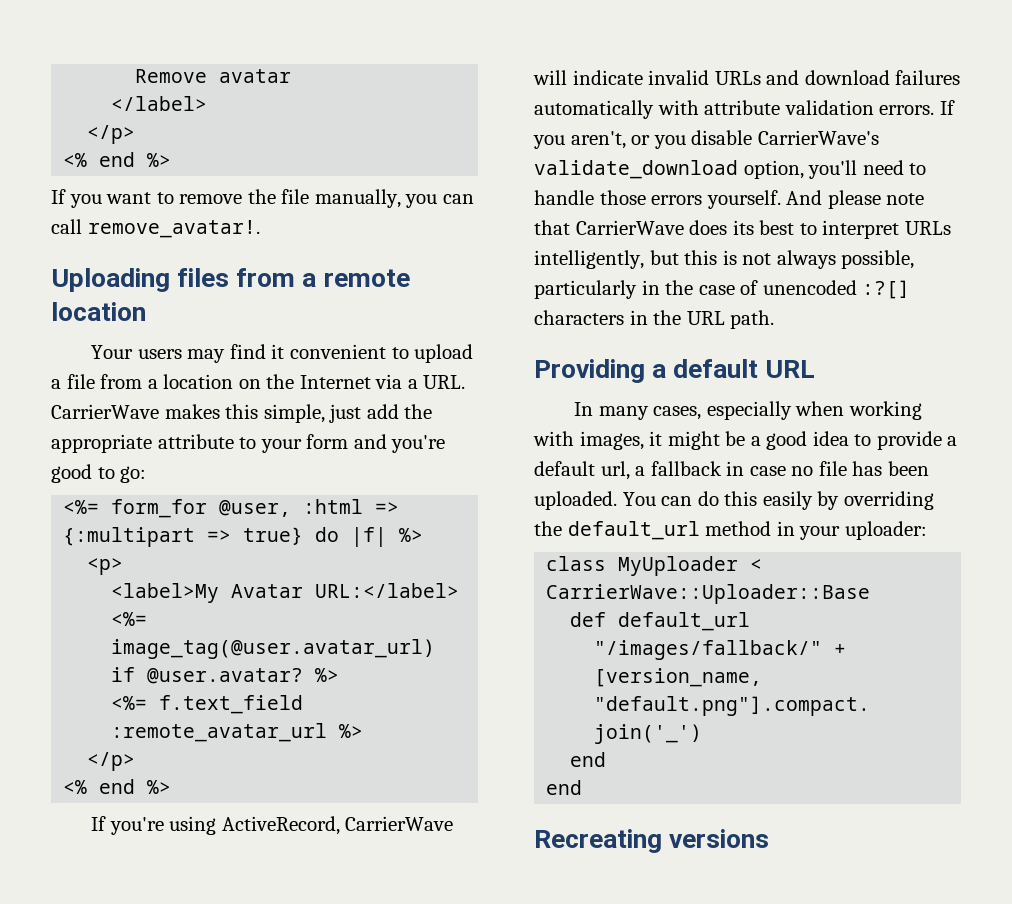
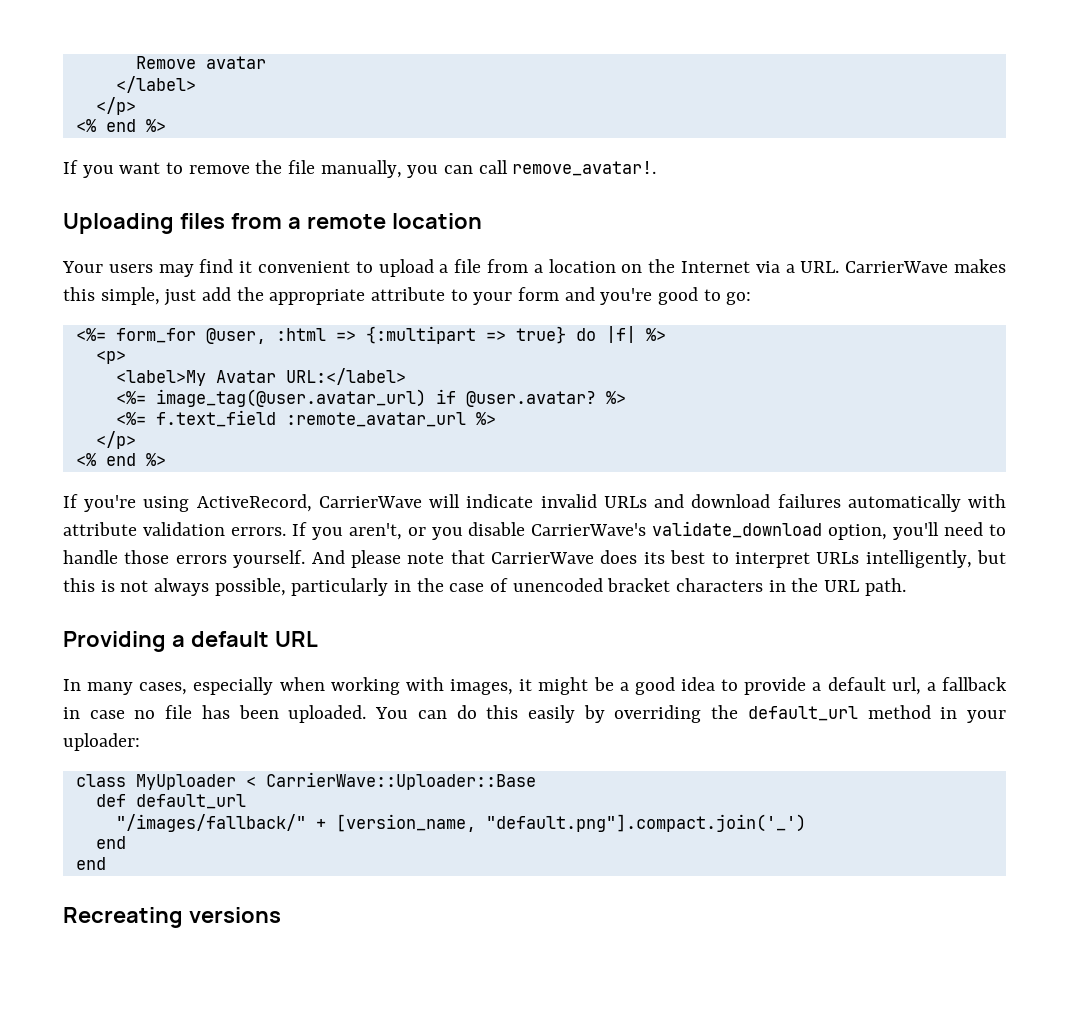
[862,280,911,299] :?[] -> [607,578,671,592] bracket

